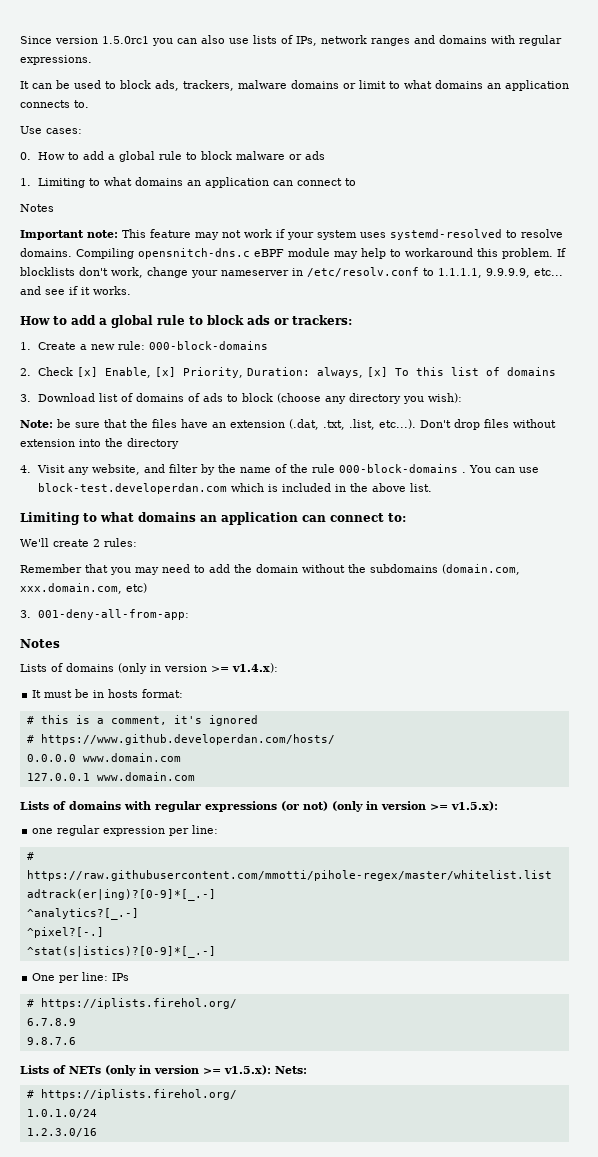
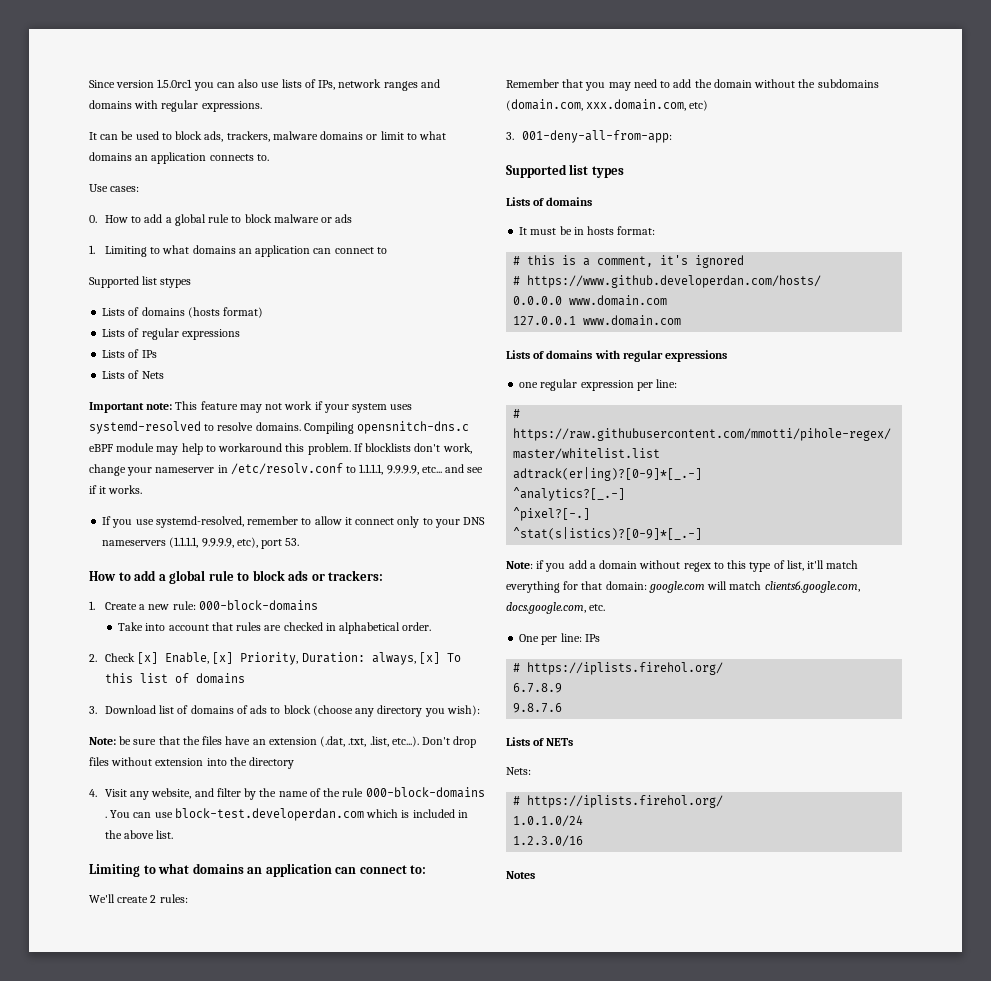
[20,204,54,212] Notes -> [89,276,192,288] [102,307,264,318] [102,328,240,340] [102,349,157,358] [102,370,164,379] Supported list stypes // Lists of domains (hosts format) // Lists of regular expressions // Lists of IPs // Lists of Nets
(131, 290) none -> [102,516,486,528] [102,537,300,549] // If you use systemd-resolved, remember to allow it connect only to your DNS nameservers (1.1.1.1, 9.9.9.9, etc), port 53.
(268, 345) none -> [118,622,432,634] // Take into account that rules are checked in alphabetical order.
[20,639,60,648] [20,663,278,674] Notes // Lists of domains (only in version >= v1.4.x): -> [506,164,624,178] [506,197,593,206] Supported list types // Lists of domains
[281,801,498,812] (or not) (only in version >= v1.5.x): -> (728, 356) none
(216, 952) none -> [506,560,859,572] [506,581,860,593] [506,602,606,614] // Note: if you add a domain without regex to this type of list, it'll match everything for that domain: google.com will match clients6.google.com, docs.google.com, etc.
[105,1065,271,1076] (only in version >= v1.5.x): -> (574, 742) //
(97, 1132) none -> [506,871,535,879] // Notes

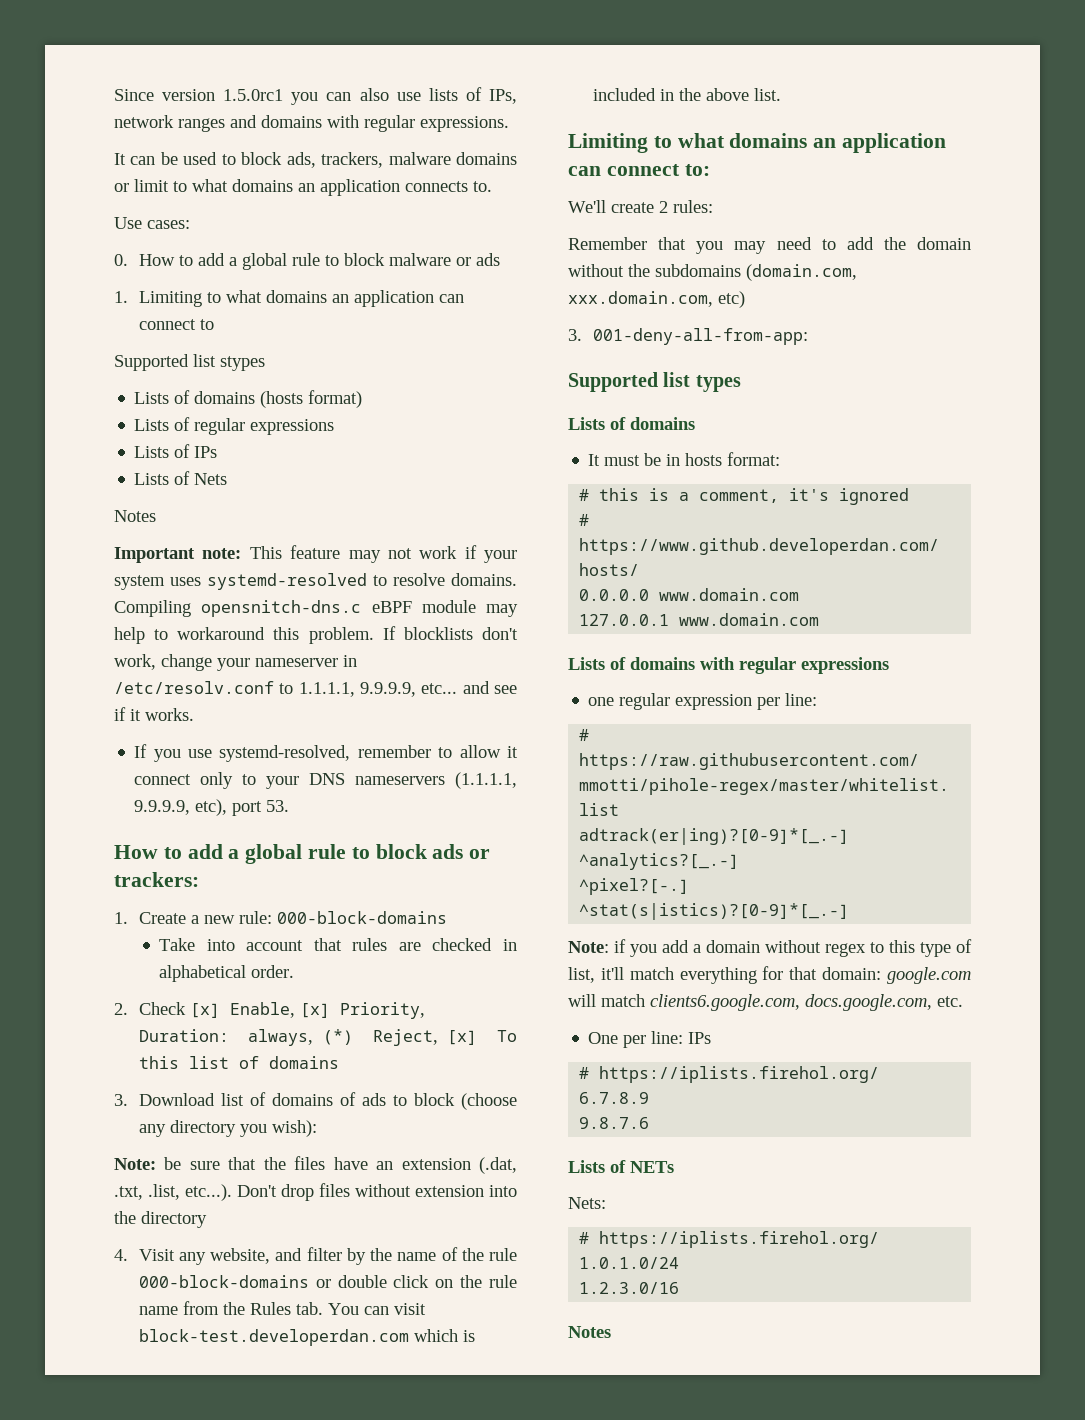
(164, 375) none -> [114,510,156,522] // Notes
(416, 658) none -> [323,1029,438,1046] (*) Reject,
[104,816,107,818] . -> [315,1275,517,1288] [138,1301,323,1315] or double click on the rule name from the Rules tab.
[154,812,173,818] use -> [393,1303,426,1315] visit

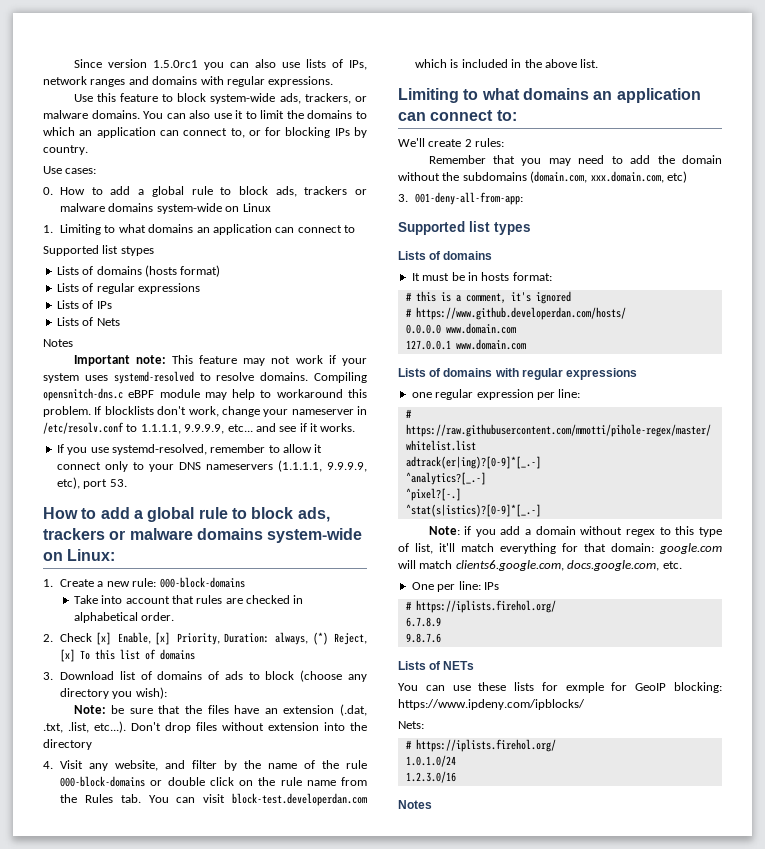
[114,152,283,165] It can be used to block -> [73,93,276,104] Use this feature to block system-wide
[388,152,517,165] [114,179,492,196] malware domains or limit to what domains an application connects to. -> [355,96,368,102] [43,110,367,119] [43,127,368,138] [43,145,88,155] or malware domains. You can also use it to limit the domains to which an application can connect to, or for blocking IPs by country.
[388,253,500,266] malware or ads -> [275,186,367,197] [60,203,271,214] ads, trackers or malware domains system-wide on Linux
[432,844,491,859] [114,872,199,887] ads or trackers: -> [297,507,330,522] [43,528,363,543] [43,549,116,561] ads, trackers or malware domains system-wide on Linux:
(674, 1167) none -> [398,682,722,693] [398,699,585,710] // You can use these lists for exmple for GeoIP blocking: https://www.ipdeny.com/ipblocks/

